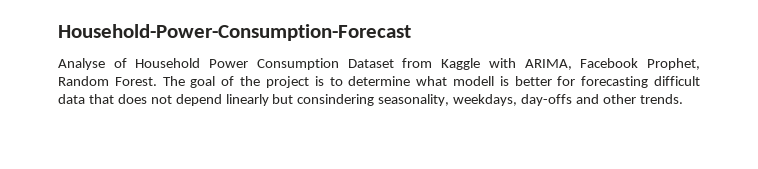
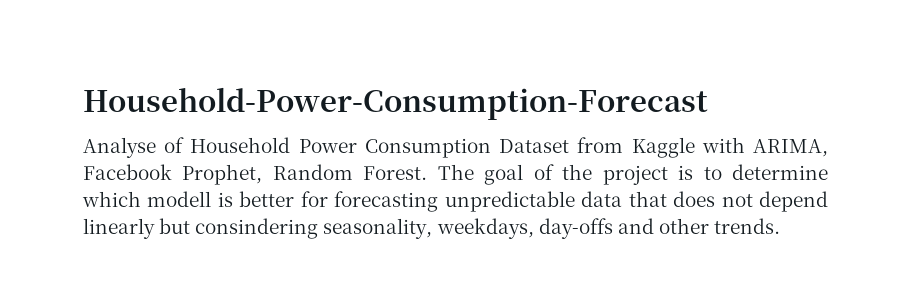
[416,76,448,86] what -> [82,191,141,207] which
[654,76,700,86] difficult -> [444,191,575,212] unpredictable

